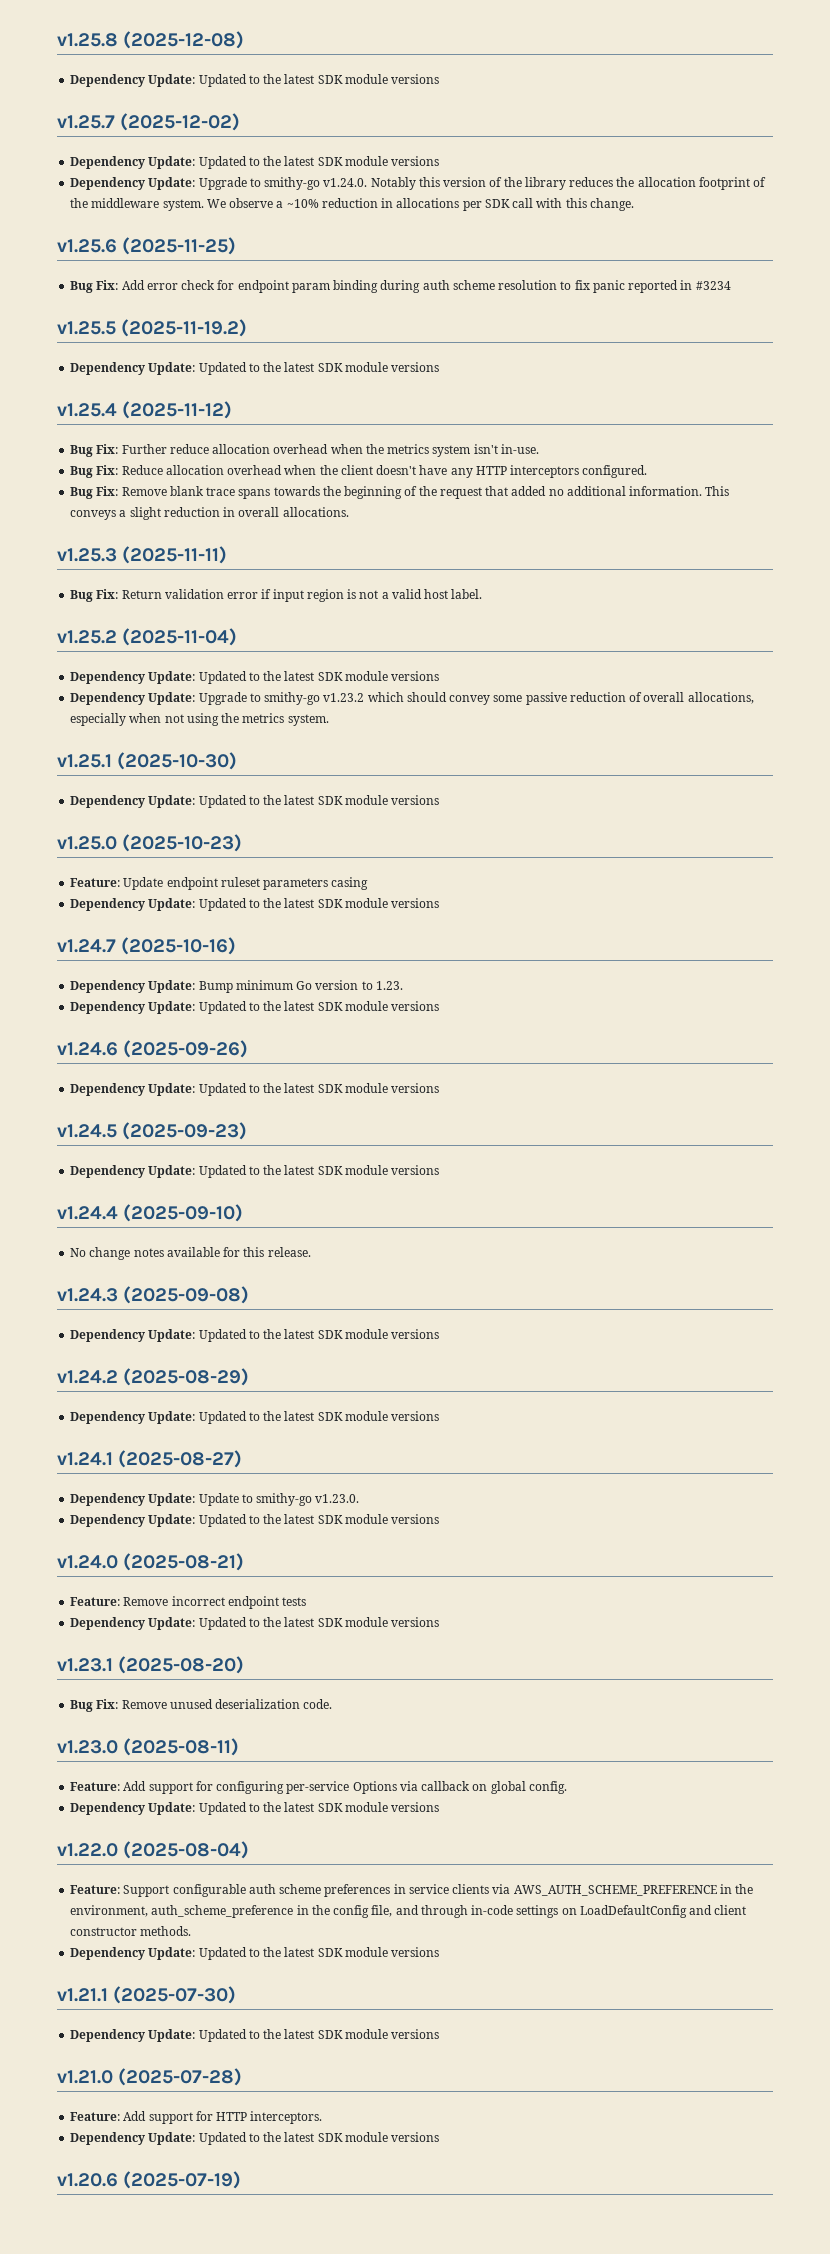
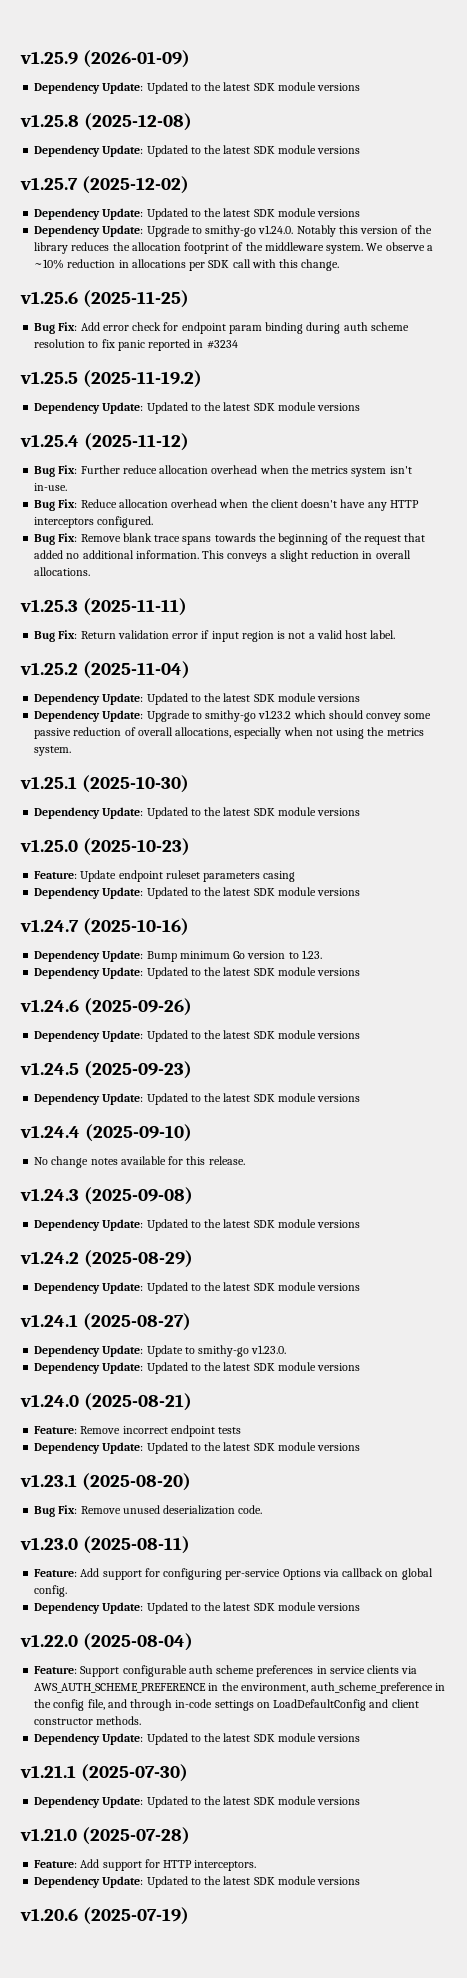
(57, 40) none -> [20,50,190,68] [34,82,361,94] v1.25.9 (2026-01-09) // Dependency Update: Updated to the latest SDK module versions //

